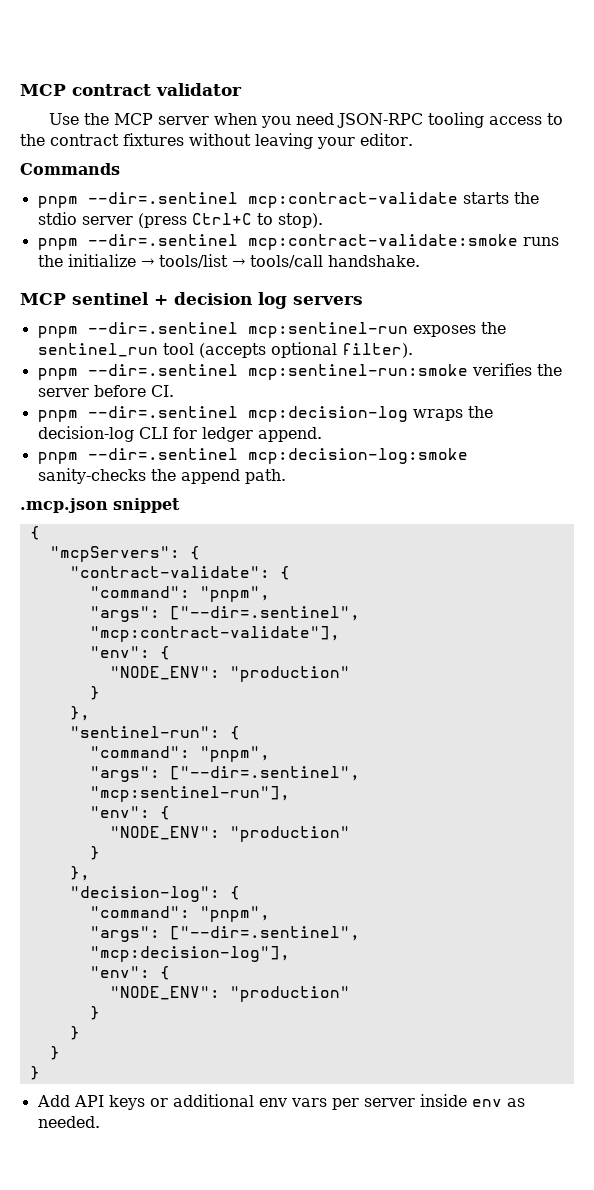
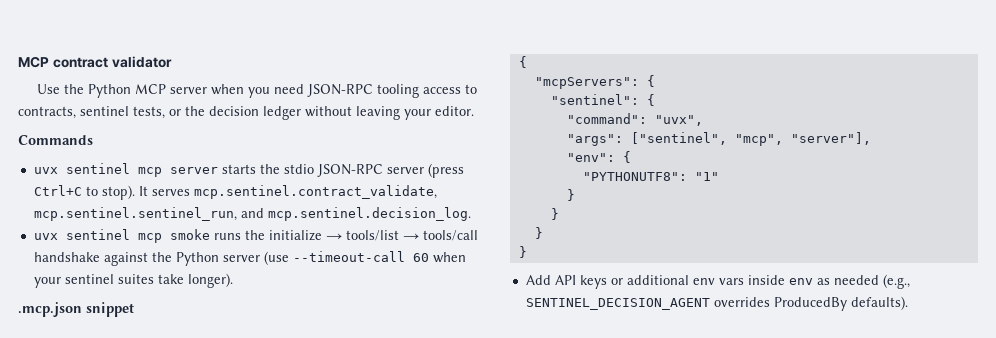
(110, 119) none -> [87,84,131,98] Python
[20,133,184,146] the contract fixtures -> [18,106,301,120] contracts, sentinel tests, or the decision ledger
[37,192,458,208] pnpm --dir=.sentinel mcp:contract-validate -> [33,163,218,177] uvx sentinel mcp server
(77, 218) none -> [316,164,383,177] JSON-RPC
[37,234,518,250] // pnpm --dir=.sentinel mcp:contract-validate:smoke -> [138,185,437,199] [33,207,471,221] [33,229,210,243] It serves mcp.sentinel.contract_validate, mcp.sentinel.sentinel_run, and mcp.sentinel.decision_log. // uvx sentinel mcp smoke
[327,255,420,267] [20,292,363,309] [37,322,506,338] [37,342,413,358] [37,363,562,380] [37,385,174,397] [37,406,493,422] [37,426,322,442] [37,448,468,464] [37,468,286,484] handshake. // MCP sentinel + decision log servers // pnpm --dir=.sentinel mcp:sentinel-run exposes the sentinel_run tool (accepts optional filter). // pnpm --dir=.sentinel mcp:sentinel-run:smoke verifies the server before CI. // pnpm --dir=.sentinel mcp:decision-log wraps the decision-log CLI for ledger append. // pnpm --dir=.sentinel mcp:decision-log:smoke sanity-checks the append path. -> [33,251,466,266] [33,273,233,288] handshake against the Python server (use --timeout-call 60 when your sentinel suites take longer).
[69,566,290,580] [89,586,270,602] [89,606,360,622] [89,626,340,642] [89,646,170,660] [109,666,350,682] [89,686,100,700] [69,706,90,721] [69,726,240,740] [89,746,270,762] [89,766,360,782] [89,786,290,802] [89,806,170,820] [109,826,350,842] [89,846,100,860] [69,866,90,881] [69,886,240,902] [89,906,270,922] [89,926,360,942] [89,946,290,962] [89,966,170,980] [109,986,350,1002] "contract-validate": { // "command": "pnpm", // "args": ["--dir=.sentinel", "mcp:contract-validate"], // "env": { // "NODE_ENV": "production" // } // }, // "sentinel-run": { // "command": "pnpm", // "args": ["--dir=.sentinel", "mcp:sentinel-run"], // "env": { // "NODE_ENV": "production" // } // }, // "decision-log": { // "command": "pnpm", // "args": ["--dir=.sentinel", "mcp:decision-log"], // "env": { // "NODE_ENV": "production" -> [550,94,655,106] [566,113,703,126] [566,132,871,146] [566,151,631,163] [582,172,719,181] "sentinel": { // "command": "uvx", // "args": ["sentinel", "mcp", "server"], // "env": { // "PYTHONUTF8": "1"
[331,1098,415,1110] per server -> (744, 281) none
[37,1116,100,1128] needed. -> [833,274,910,289] [525,296,908,311] needed (e.g., SENTINEL_DECISION_AGENT overrides ProducedBy defaults).

